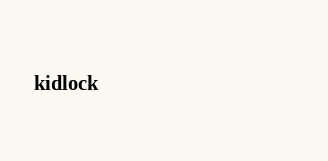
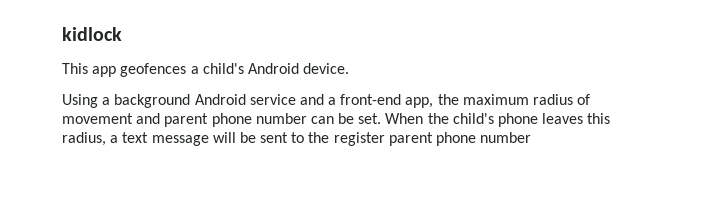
(99, 82) none -> [62,63,350,77] [62,94,591,108] [62,113,611,127] [62,132,532,146] // This app geofences a child's Android device. // Using a background Android service and a front-end app, the maximum radius of movement and parent phone number can be set. When the child's phone leaves this radius, a text message will be sent to the register parent phone number

